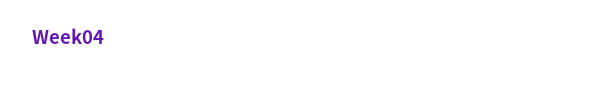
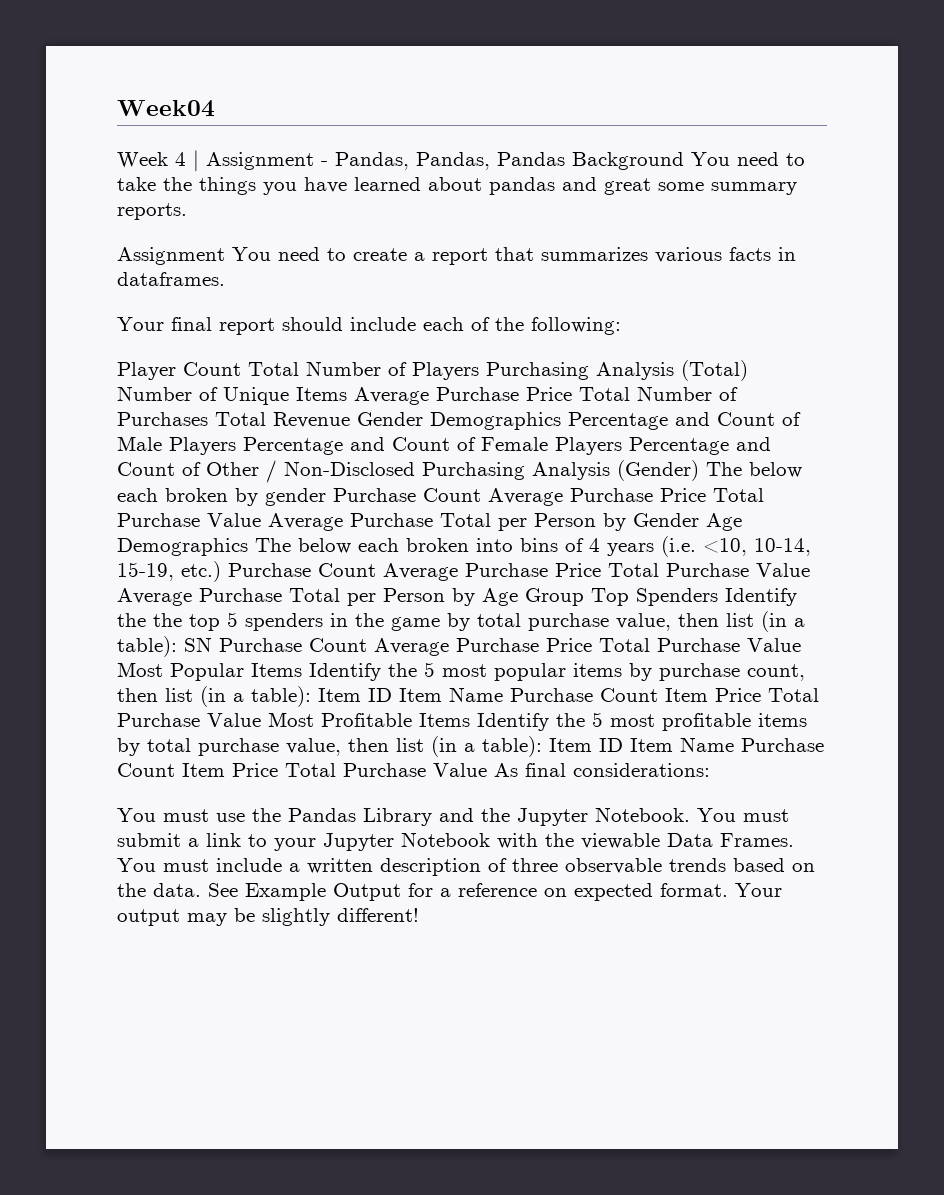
(104, 36) none -> [117,150,805,172] [117,177,797,195] [117,203,187,220] [117,247,796,265] [117,272,225,286] [117,317,621,335] [117,360,748,381] [117,386,738,405] [117,412,801,430] [117,436,771,455] [117,460,802,483] [117,488,764,506] [117,513,742,531] [117,536,811,557] [117,561,810,582] [117,588,797,606] [117,611,805,632] [117,636,801,657] [117,662,805,681] [117,686,819,707] [117,712,807,731] [117,736,824,757] [117,763,710,777] [117,807,789,826] [117,832,794,851] [117,858,815,876] [117,883,782,901] [117,908,419,926] // Week 4 | Assignment - Pandas, Pandas, Pandas Background You need to take the things you have learned about pandas and great some summary reports. // Assignment You need to create a report that summarizes various facts in dataframes. // Your final report should include each of the following: // Player Count Total Number of Players Purchasing Analysis (Total) Number of Unique Items Average Purchase Price Total Number of Purchases Total Revenue Gender Demographics Percentage and Count of Male Players Percentage and Count of Female Players Percentage and Count of Other / Non-Disclosed Purchasing Analysis (Gender) The below each broken by gender Purchase Count Average Purchase Price Total Purchase Value Average Purchase Total per Person by Gender Age Demographics The below each broken into bins of 4 years (i.e. <10, 10-14, 15-19, etc.) Purchase Count Average Purchase Price Total Purchase Value Average Purchase Total per Person by Age Group Top Spenders Identify the the top 5 spenders in the game by total purchase value, then list (in a table): SN Purchase Count Average Purchase Price Total Purchase Value Most Popular Items Identify the 5 most popular items by purchase count, then list (in a table): Item ID Item Name Purchase Count Item Price Total Purchase Value Most Profitable Items Identify the 5 most profitable items by total purchase value, then list (in a table): Item ID Item Name Purchase Count Item Price Total Purchase Value As final considerations: // You must use the Pandas Library and the Jupyter Notebook. You must submit a link to your Jupyter Notebook with the viewable Data Frames. You must include a written description of three observable trends based on the data. See Example Output for a reference on expected format. Your output may be slightly different!

